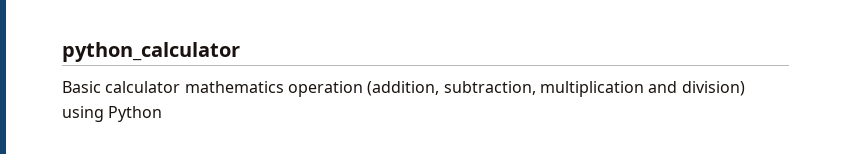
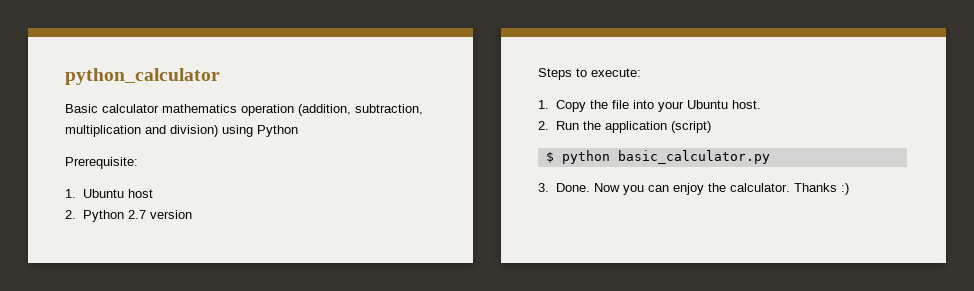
(163, 114) none -> [65,157,138,169] [65,189,153,198] [65,210,192,222] [538,68,641,80] [538,100,761,112] [538,121,711,133] [545,150,770,164] [538,183,849,195] // Prerequisite: // 1. Ubuntu host // 2. Python 2.7 version // Steps to execute: // 1. Copy the file into your Ubuntu host. // 2. Run the application (script) // $ python basic_calculator.py // 3. Done. Now you can enjoy the calculator. Thanks :)

